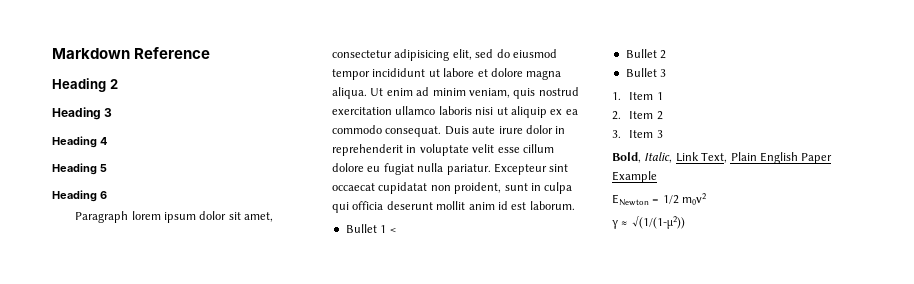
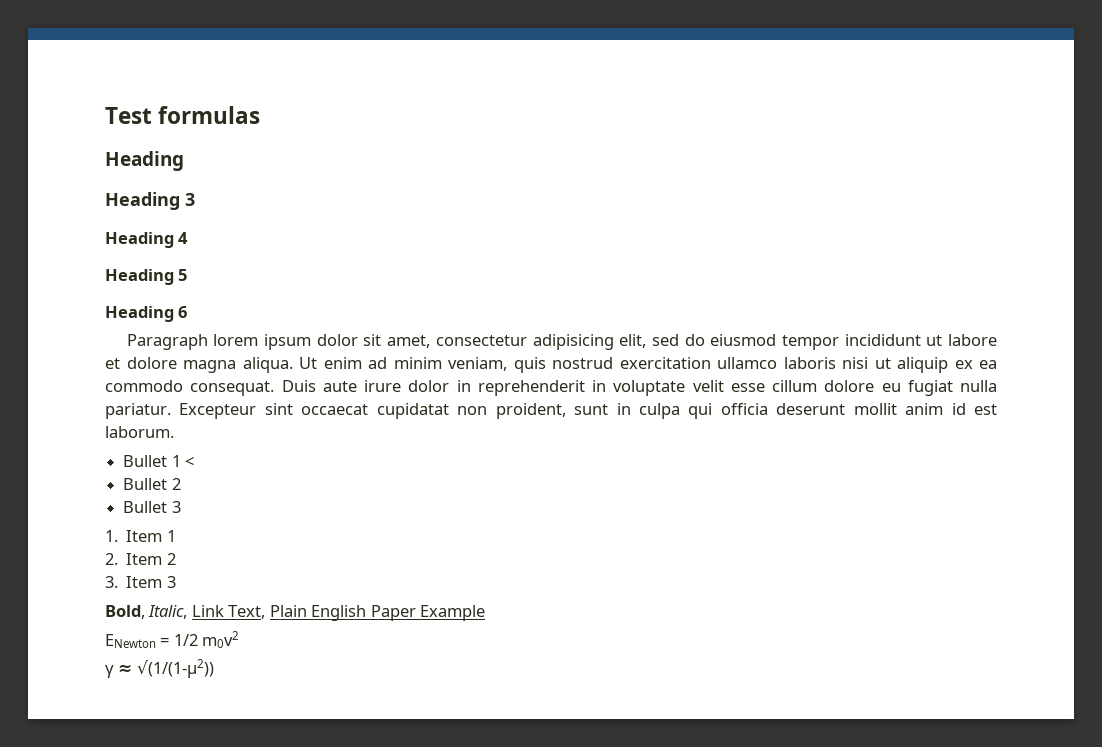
[52,47,211,59] [52,78,118,92] Markdown Reference // Heading 2 -> [105,106,261,124] [105,151,184,171] Test formulas // Heading

